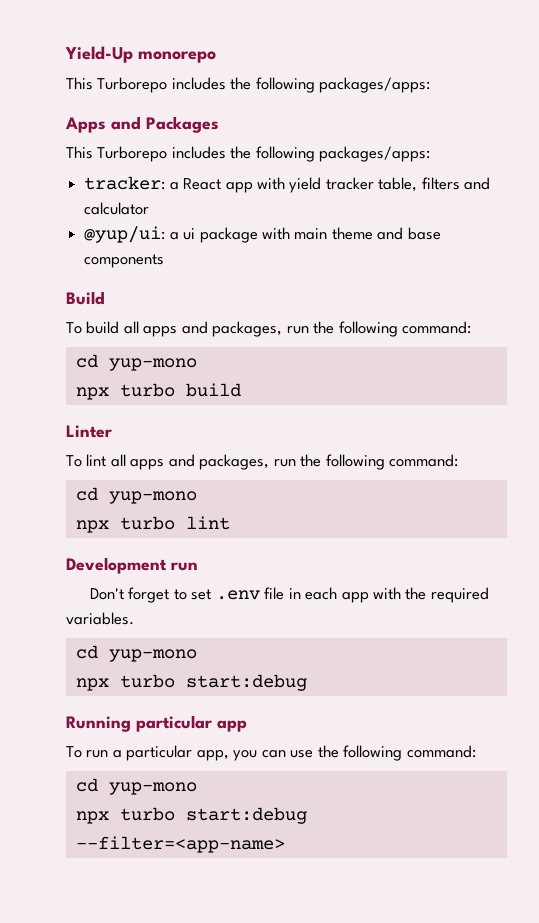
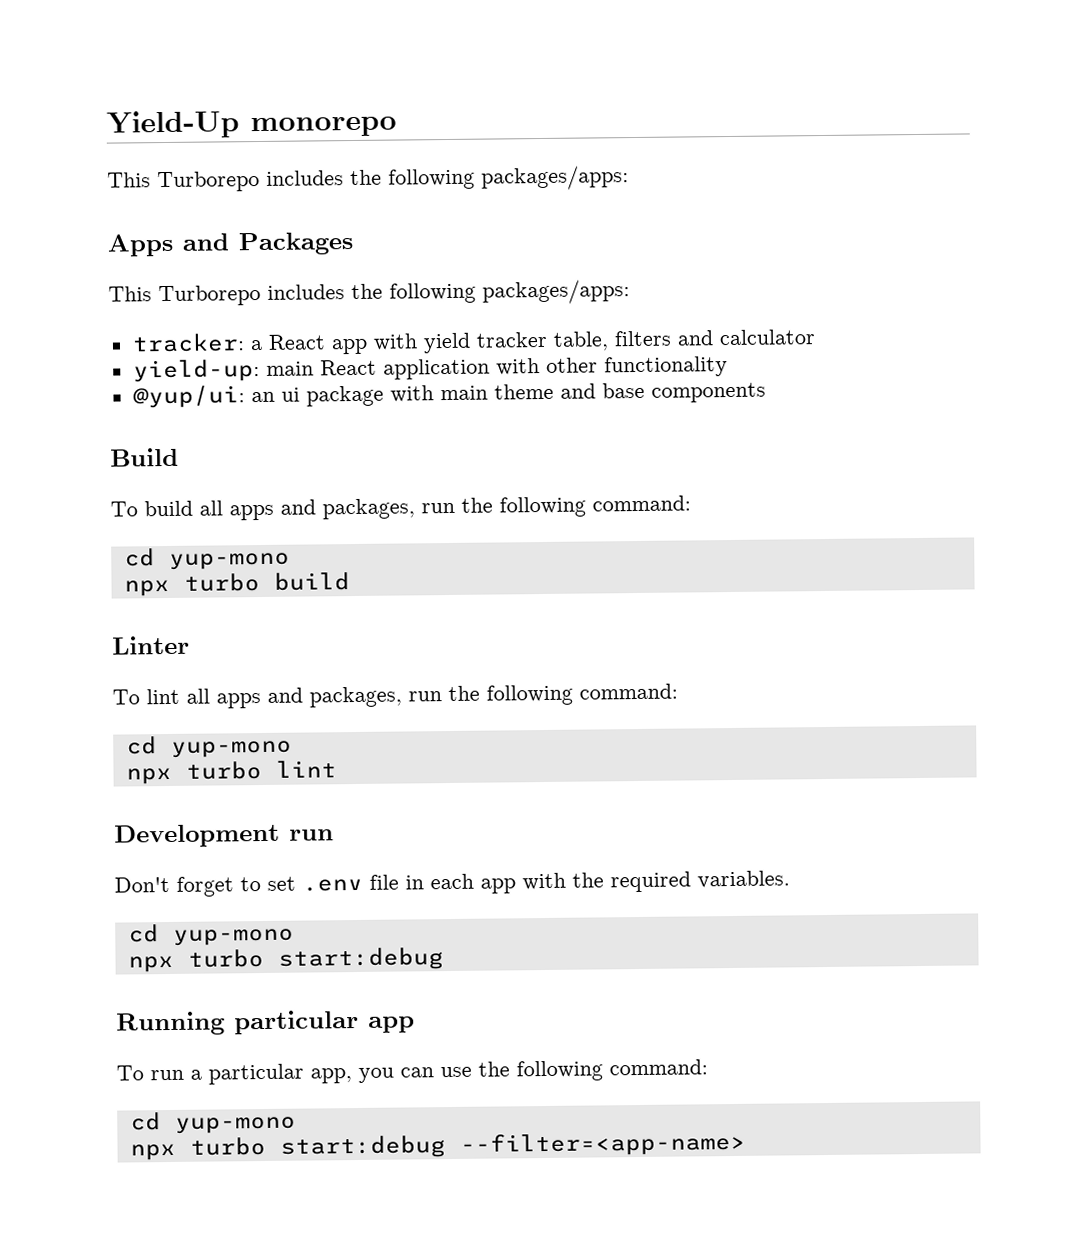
(150, 208) none -> [132,356,728,383] // yield-up: main React application with other functionality
[169,232,179,240] a -> [250,391,275,403] an

